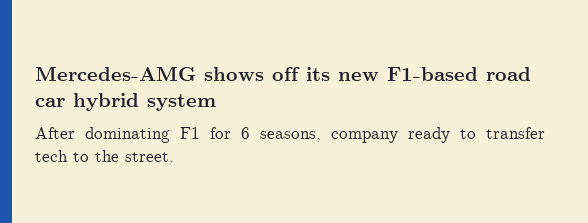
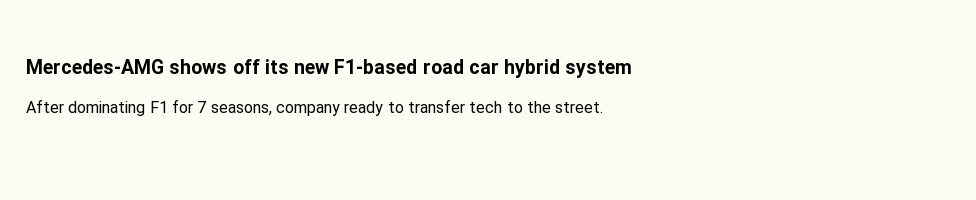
[241,127,250,139] 6 -> [197,101,207,113] 7

